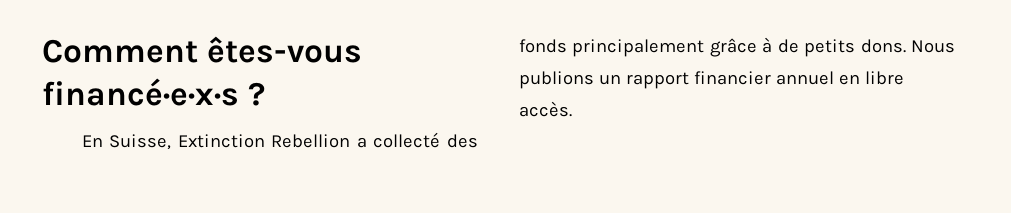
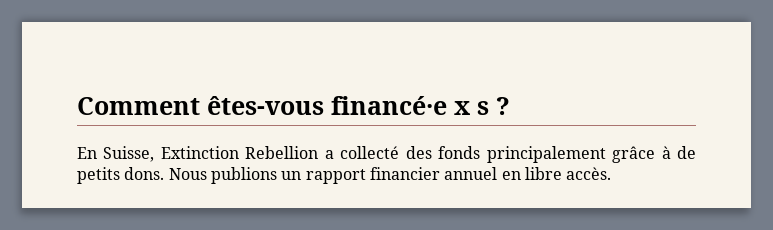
[42,78,239,106] financé·e·x·s -> [331,96,489,115] financé·e x s

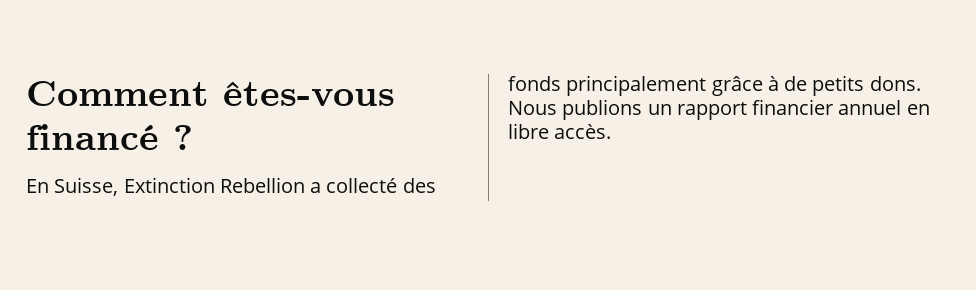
[331,96,489,115] financé·e x s -> [26,124,159,150] financé

